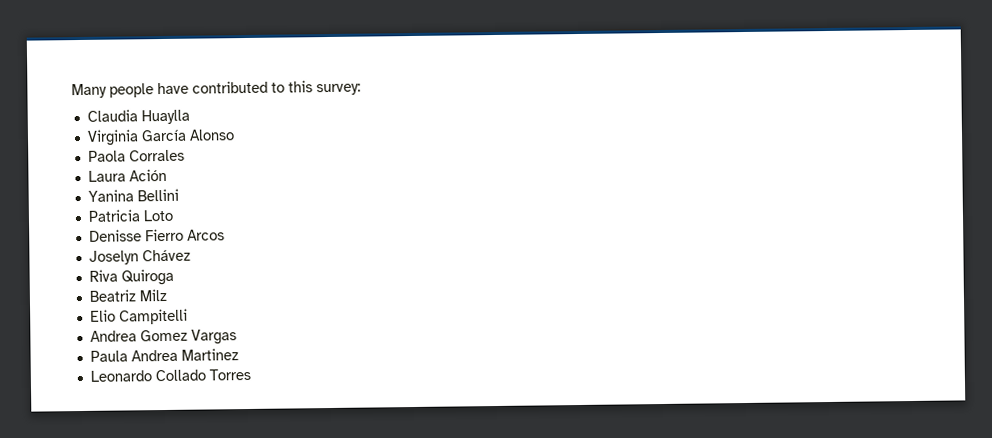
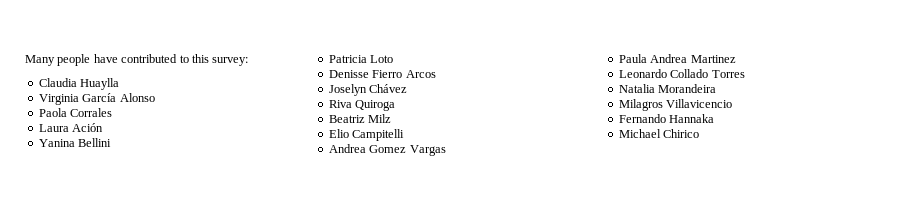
(251, 374) none -> [618,84,717,93] [618,99,733,111] [618,114,715,123] [618,129,700,138] // Natalia Morandeira // Milagros Villavicencio // Fernando Hannaka // Michael Chirico

